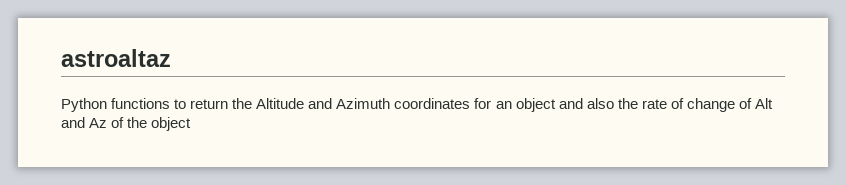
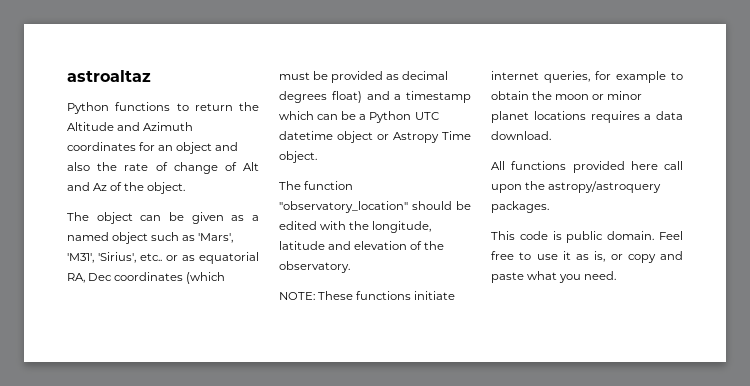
[151,117,192,131] object -> [147,182,186,194] [67,212,259,224] [67,232,234,244] [67,252,259,264] [67,272,226,284] [279,71,449,83] [279,91,471,103] [279,111,439,123] [279,131,471,143] [279,151,317,163] [279,181,354,190] [279,201,471,213] [279,221,432,233] [279,241,445,250] [279,261,350,273] [279,291,456,300] [491,71,683,83] [491,91,643,100] [491,111,683,123] [491,131,551,140] [491,161,683,173] [491,181,662,193] [491,201,549,213] [491,231,683,243] [491,251,683,263] [491,271,617,283] object. // The object can be given as a named object such as 'Mars', 'M31', 'Sirius', etc.. or as equatorial RA, Dec coordinates (which must be provided as decimal degrees float) and a timestamp which can be a Python UTC datetime object or Astropy Time object. // The function "observatory_location" should be edited with the longitude, latitude and elevation of the observatory. // NOTE: These functions initiate internet queries, for example to obtain the moon or minor planet locations requires a data download. // All functions provided here call upon the astropy/astroquery packages. // This code is public domain. Feel free to use it as is, or copy and paste what you need.

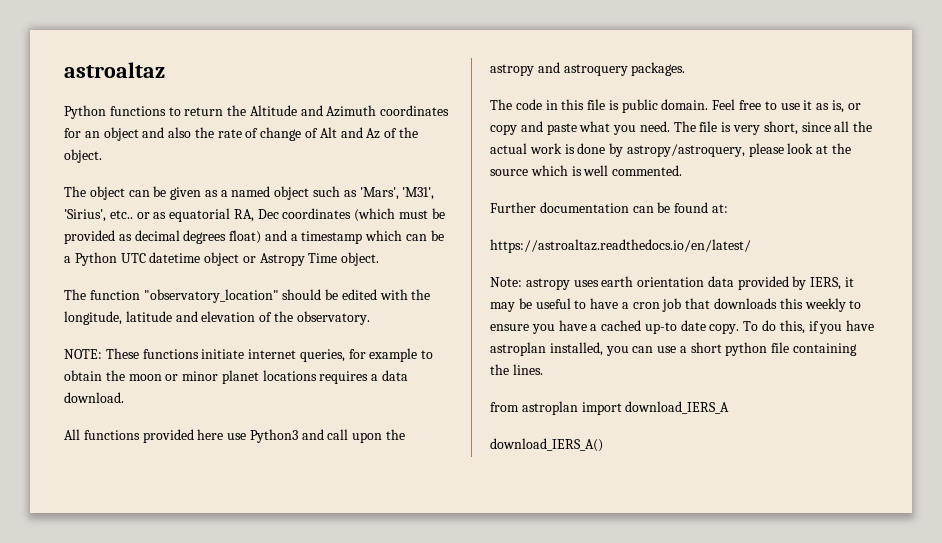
[664,161,683,170] [491,181,662,193] [491,201,549,213] [491,231,548,240] call upon the astropy/astroquery packages. // This code -> [227,429,406,443] [490,62,686,76] [490,99,606,110] use Python3 and call upon the astropy and astroquery packages. // The code in this file
(617, 275) none -> [673,121,873,135] [490,143,852,157] [490,165,683,176] [490,202,728,213] [490,239,751,253] [490,276,855,290] [490,298,862,312] [490,320,875,334] [490,342,858,356] [490,364,543,375] [490,401,730,415] [490,438,603,452] The file is very short, since all the actual work is done by astropy/astroquery, please look at the source which is well commented. // Further documentation can be found at: // https://astroaltaz.readthedocs.io/en/latest/ // Note: astropy uses earth orientation data provided by IERS, it may be useful to have a cron job that downloads this weekly to ensure you have a cached up-to date copy. To do this, if you have astroplan installed, you can use a short python file containing the lines. // from astroplan import download_IERS_A // download_IERS_A()

